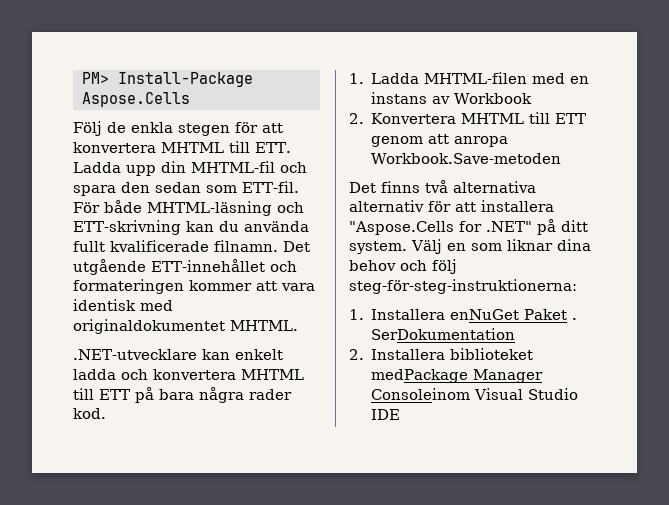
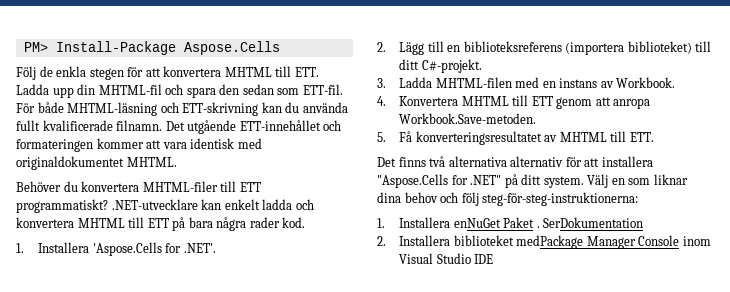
(298, 325) none -> [16,181,261,192] [16,199,108,213] Behöver du konvertera MHTML-filer till ETT programmatiskt?
(364, 78) none -> [38,242,216,256] [377,41,712,55] [399,59,482,73] [377,78,386,88] Installera 'Aspose.Cells for .NET'. // 2. Lägg till en biblioteksreferens (importera biblioteket) till ditt C#-projekt. // 3.
[454,93,533,104] [349,113,364,124] Workbook // 2. -> [616,77,676,88] [377,96,386,106] Workbook. // 4.
[371,153,562,164] Workbook.Save-metoden -> [399,113,537,124] [377,131,654,145] Workbook.Save-metoden. // 5. Få konverteringsresultatet av MHTML till ETT.
[371,388,471,400] Consoleinom -> [638,235,711,246] Console inom

